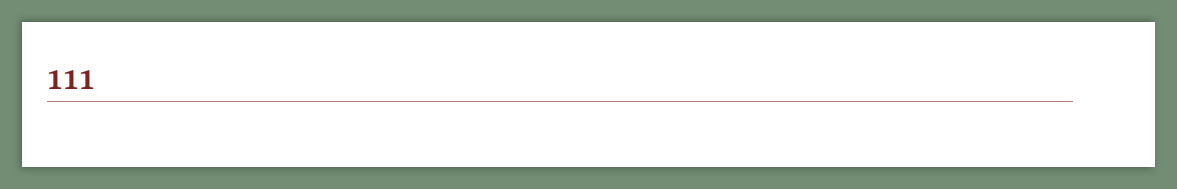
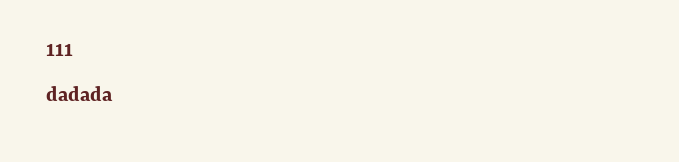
(95, 79) none -> [46,86,113,101] // dadada

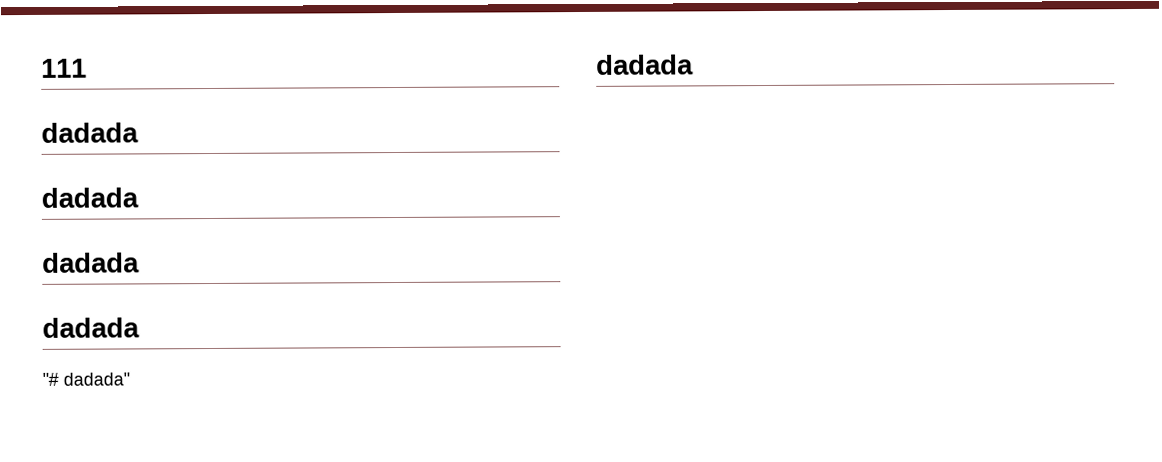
(113, 93) none -> [41,187,139,208] [42,252,140,273] [42,317,140,338] [42,372,130,386] [596,54,694,75] // dadada // dadada // dadada // "# dadada" // dadada

